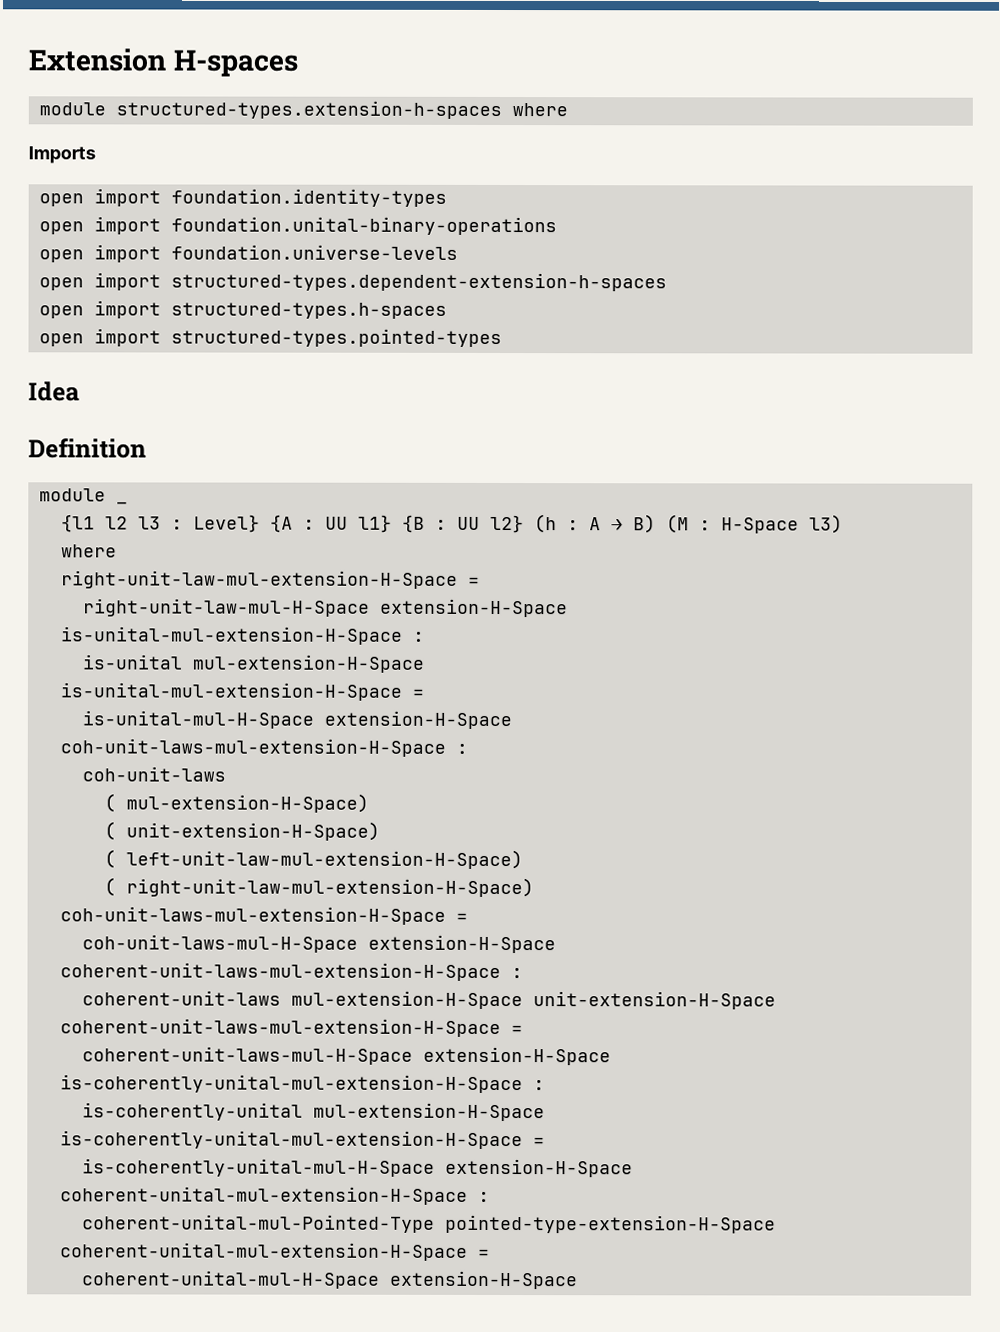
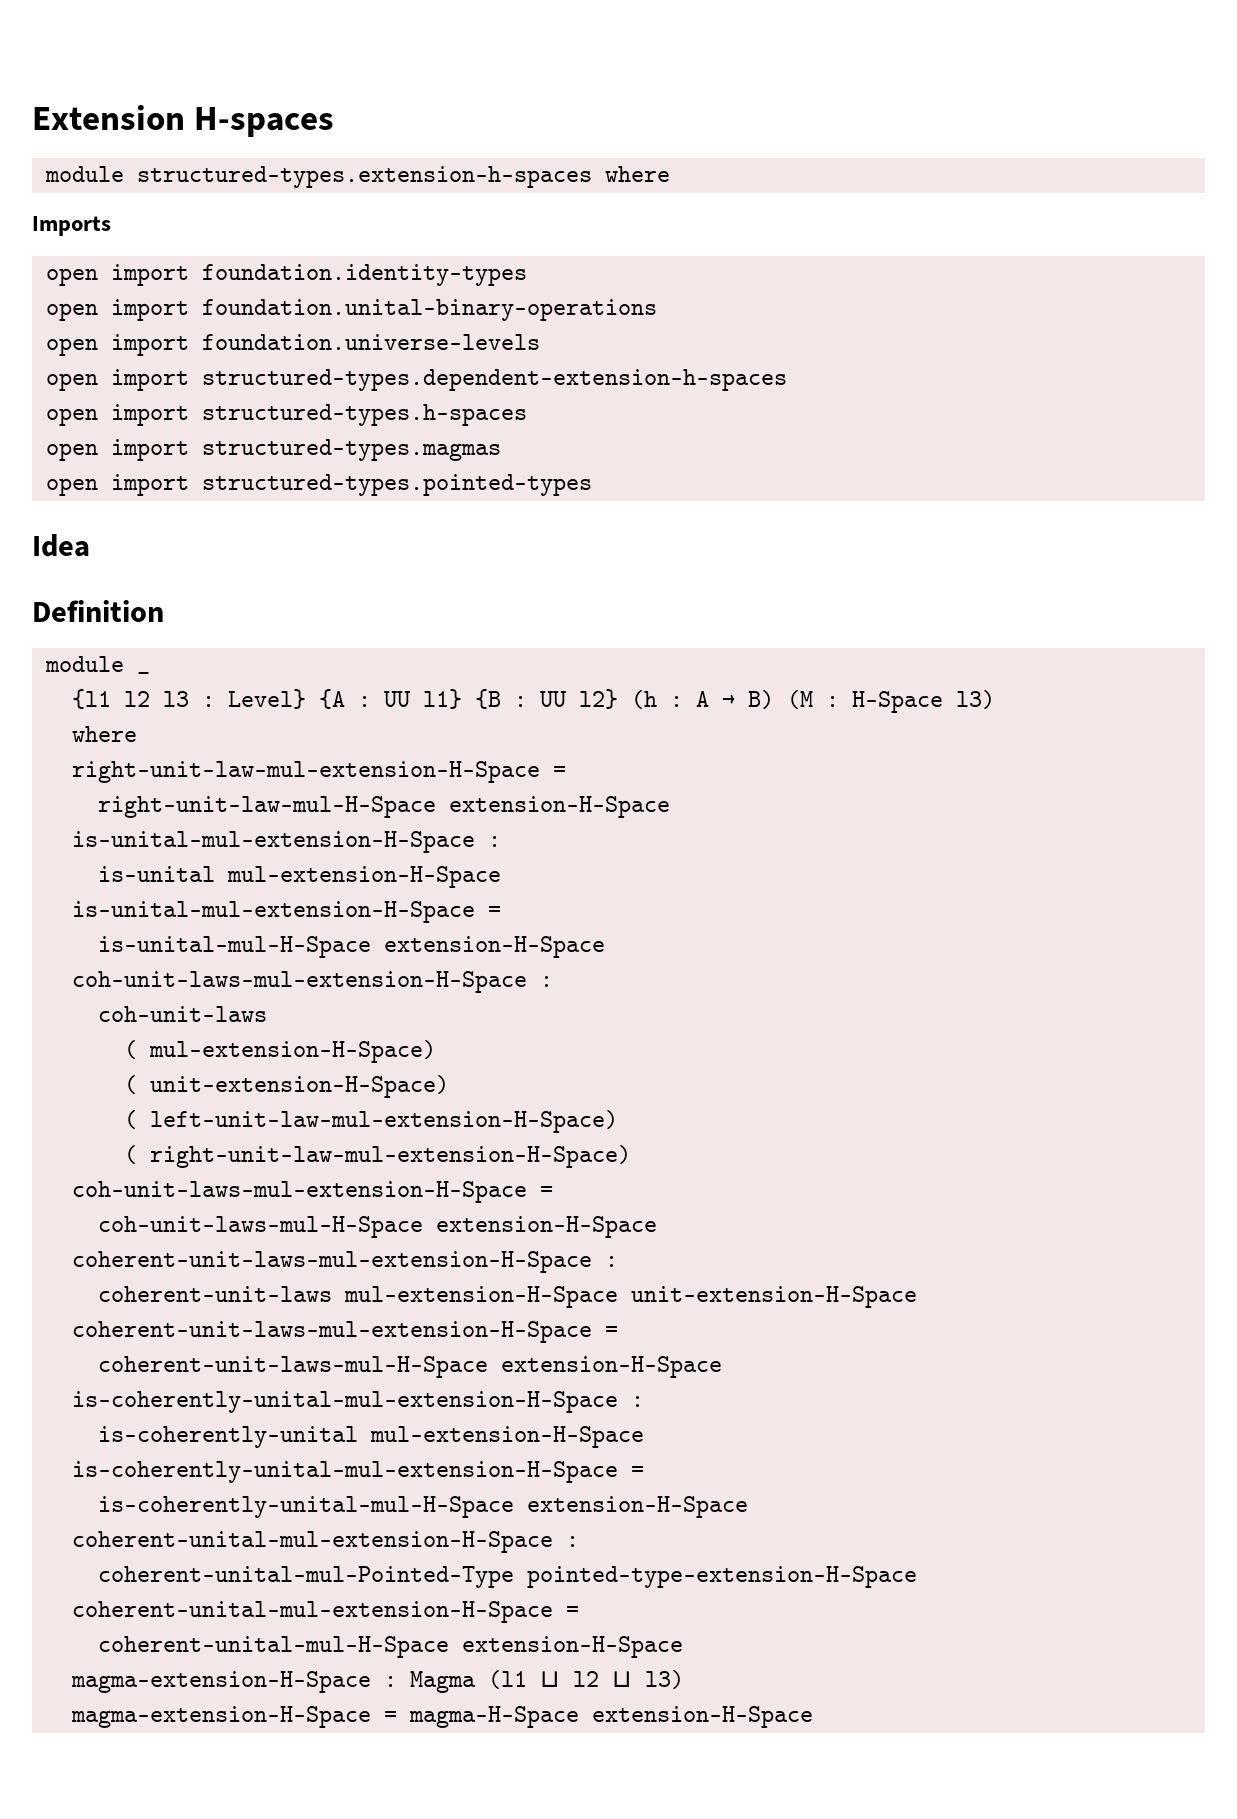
(447, 310) none -> [45,439,501,461] // open import structured-types.magmas
(578, 1280) none -> [70,1670,684,1693] [70,1706,813,1728] // magma-extension-H-Space : Magma (l1 ⊔ l2 ⊔ l3) // magma-extension-H-Space = magma-H-Space extension-H-Space

